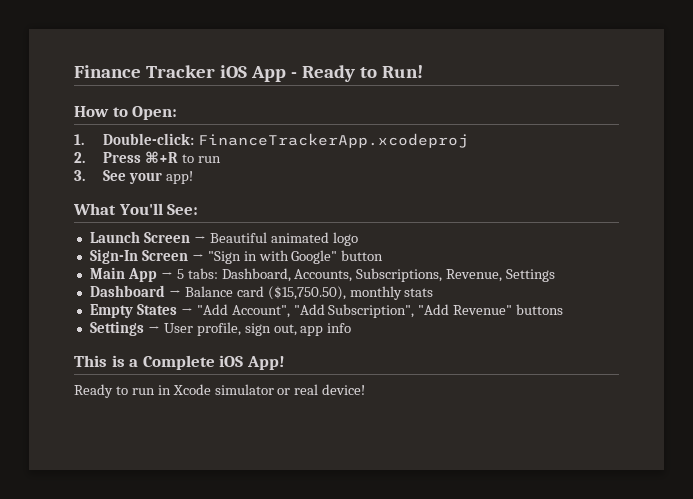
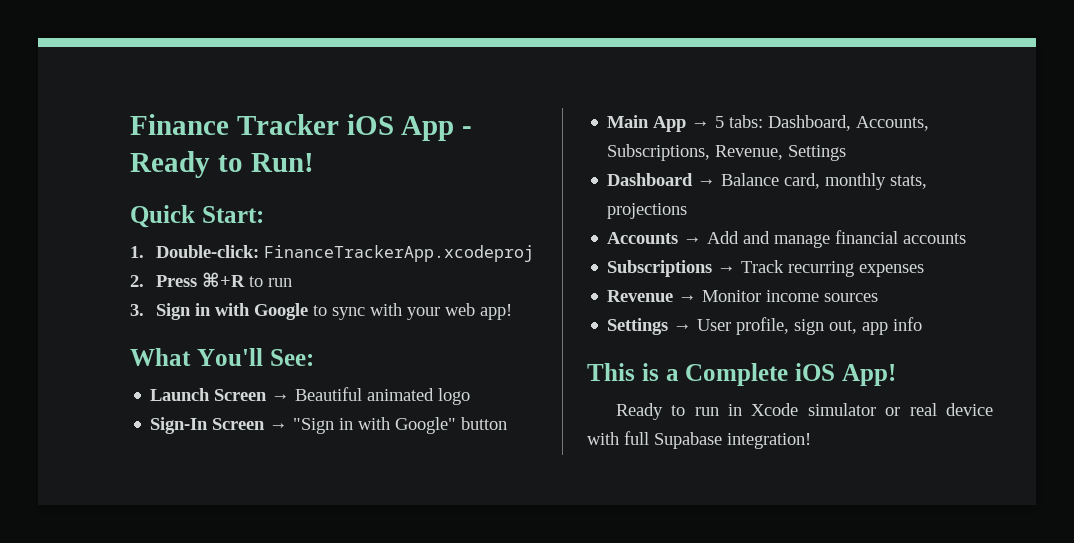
[74,106,178,120] How to Open: -> [130,205,264,228] Quick Start:
[102,170,162,184] See your -> [156,303,476,320] Sign in with Google to sync with your web
[236,286,434,300] [89,304,564,318] card ($15,750.50), monthly stats // Empty States → "Add Account", "Add Subscription", "Add Revenue" buttons -> [784,173,928,190] [607,203,688,219] [607,230,967,248] [607,260,925,277] [607,290,879,302] card, monthly stats, projections // Accounts → Add and manage financial accounts // Subscriptions → Track recurring expenses // Revenue → Monitor income sources
[322,384,366,395] device! -> [946,403,994,416] [587,431,811,449] device with full Supabase integration!

